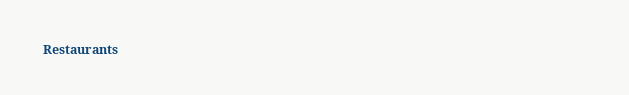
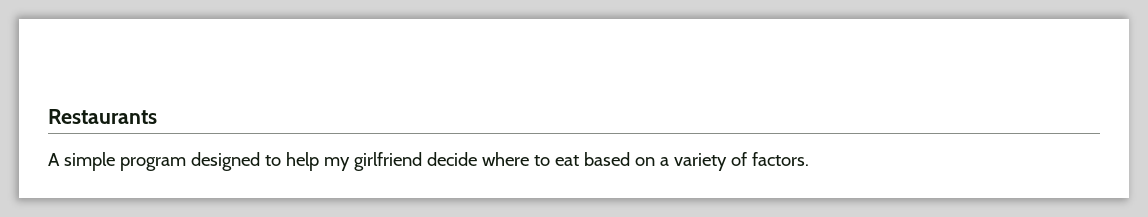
(118, 49) none -> [48,152,809,171] // A simple program designed to help my girlfriend decide where to eat based on a variety of factors.

